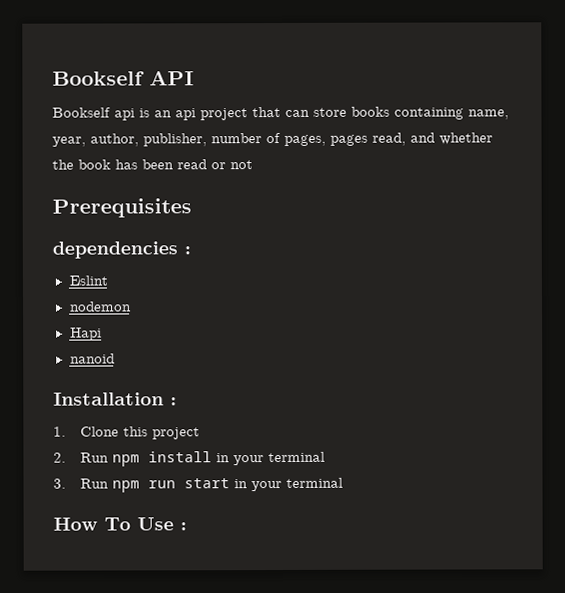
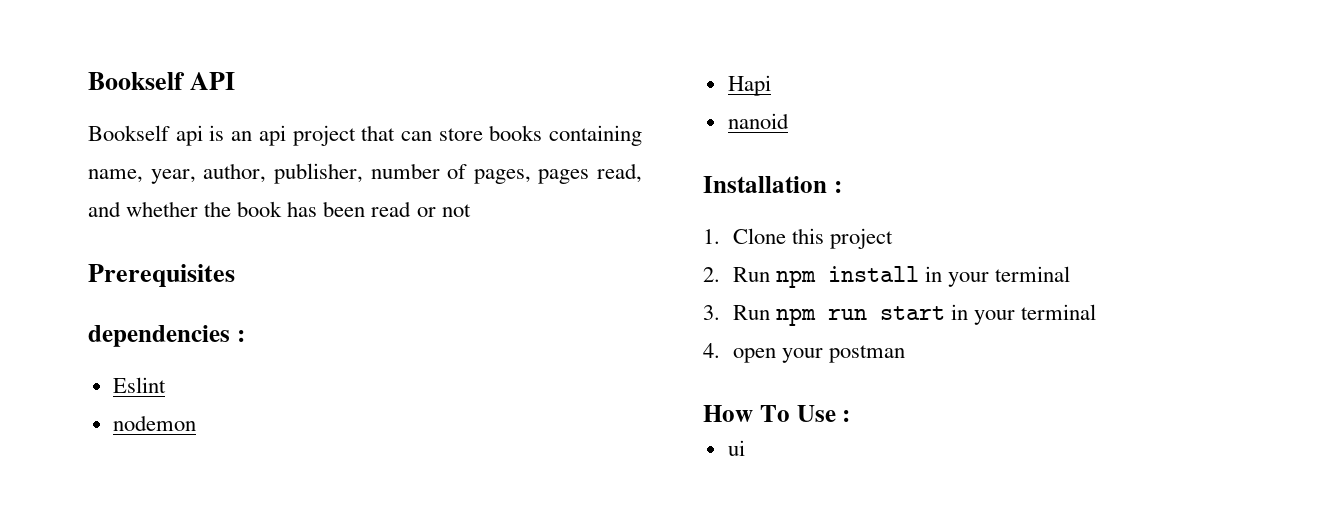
(344, 482) none -> [703,343,905,363] // 4. open your postman
(187, 526) none -> [727,440,745,456] // ui

